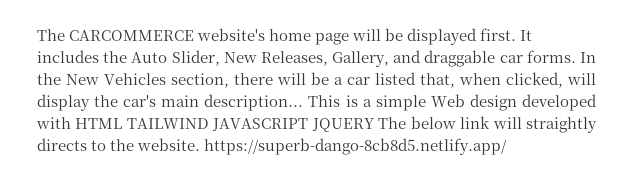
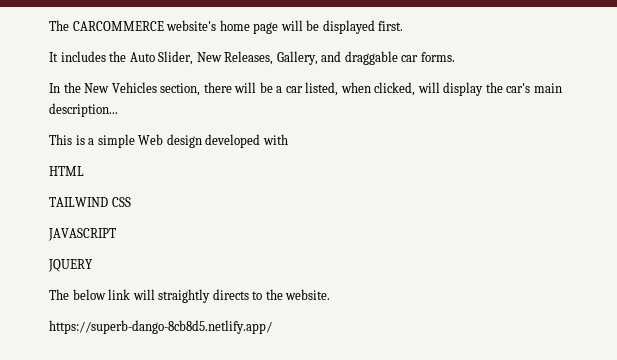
(517, 34) none -> (404, 26) //
(576, 56) none -> (455, 57) //
[375,72,455,88] listed that, -> [305,82,339,96] listed,
(304, 102) none -> (118, 110) //
(71, 123) none -> (288, 139) //
[126,118,209,129] TAILWIND -> [49,197,131,207] // TAILWIND CSS //
(309, 124) none -> (116, 234) //
(375, 125) none -> (93, 265) //
(201, 144) none -> (331, 294) //

